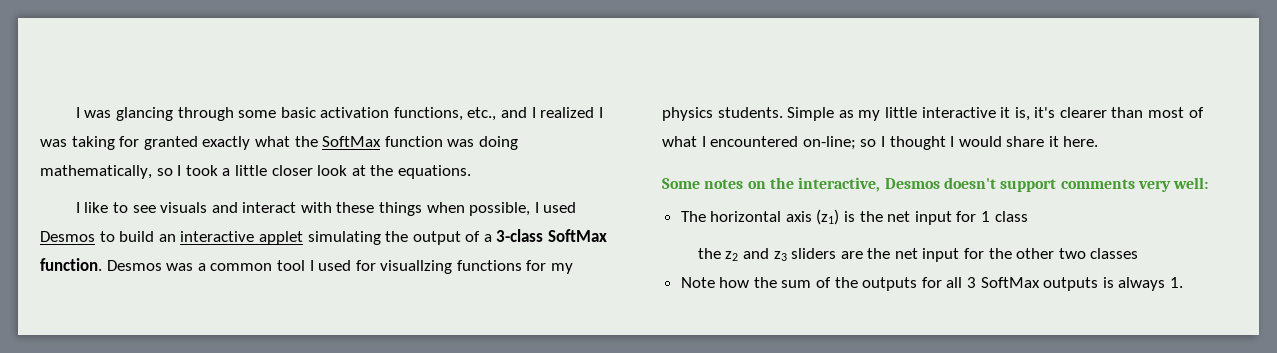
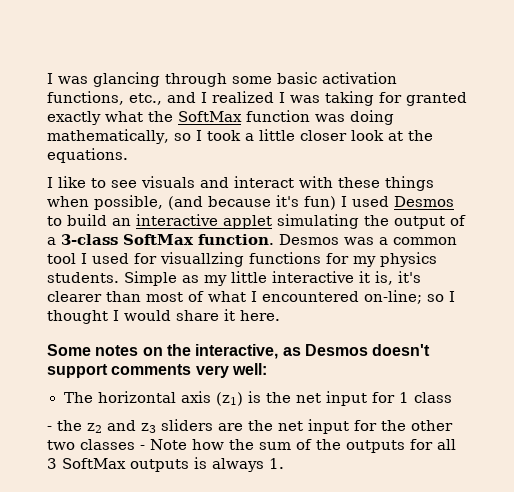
(531, 209) none -> [168,195,336,210] (and because it's fun)
(881, 184) none -> [282,347,301,356] as
(1028, 216) none -> [47,426,52,431] -
(1139, 253) // -> [140,445,145,450] -

